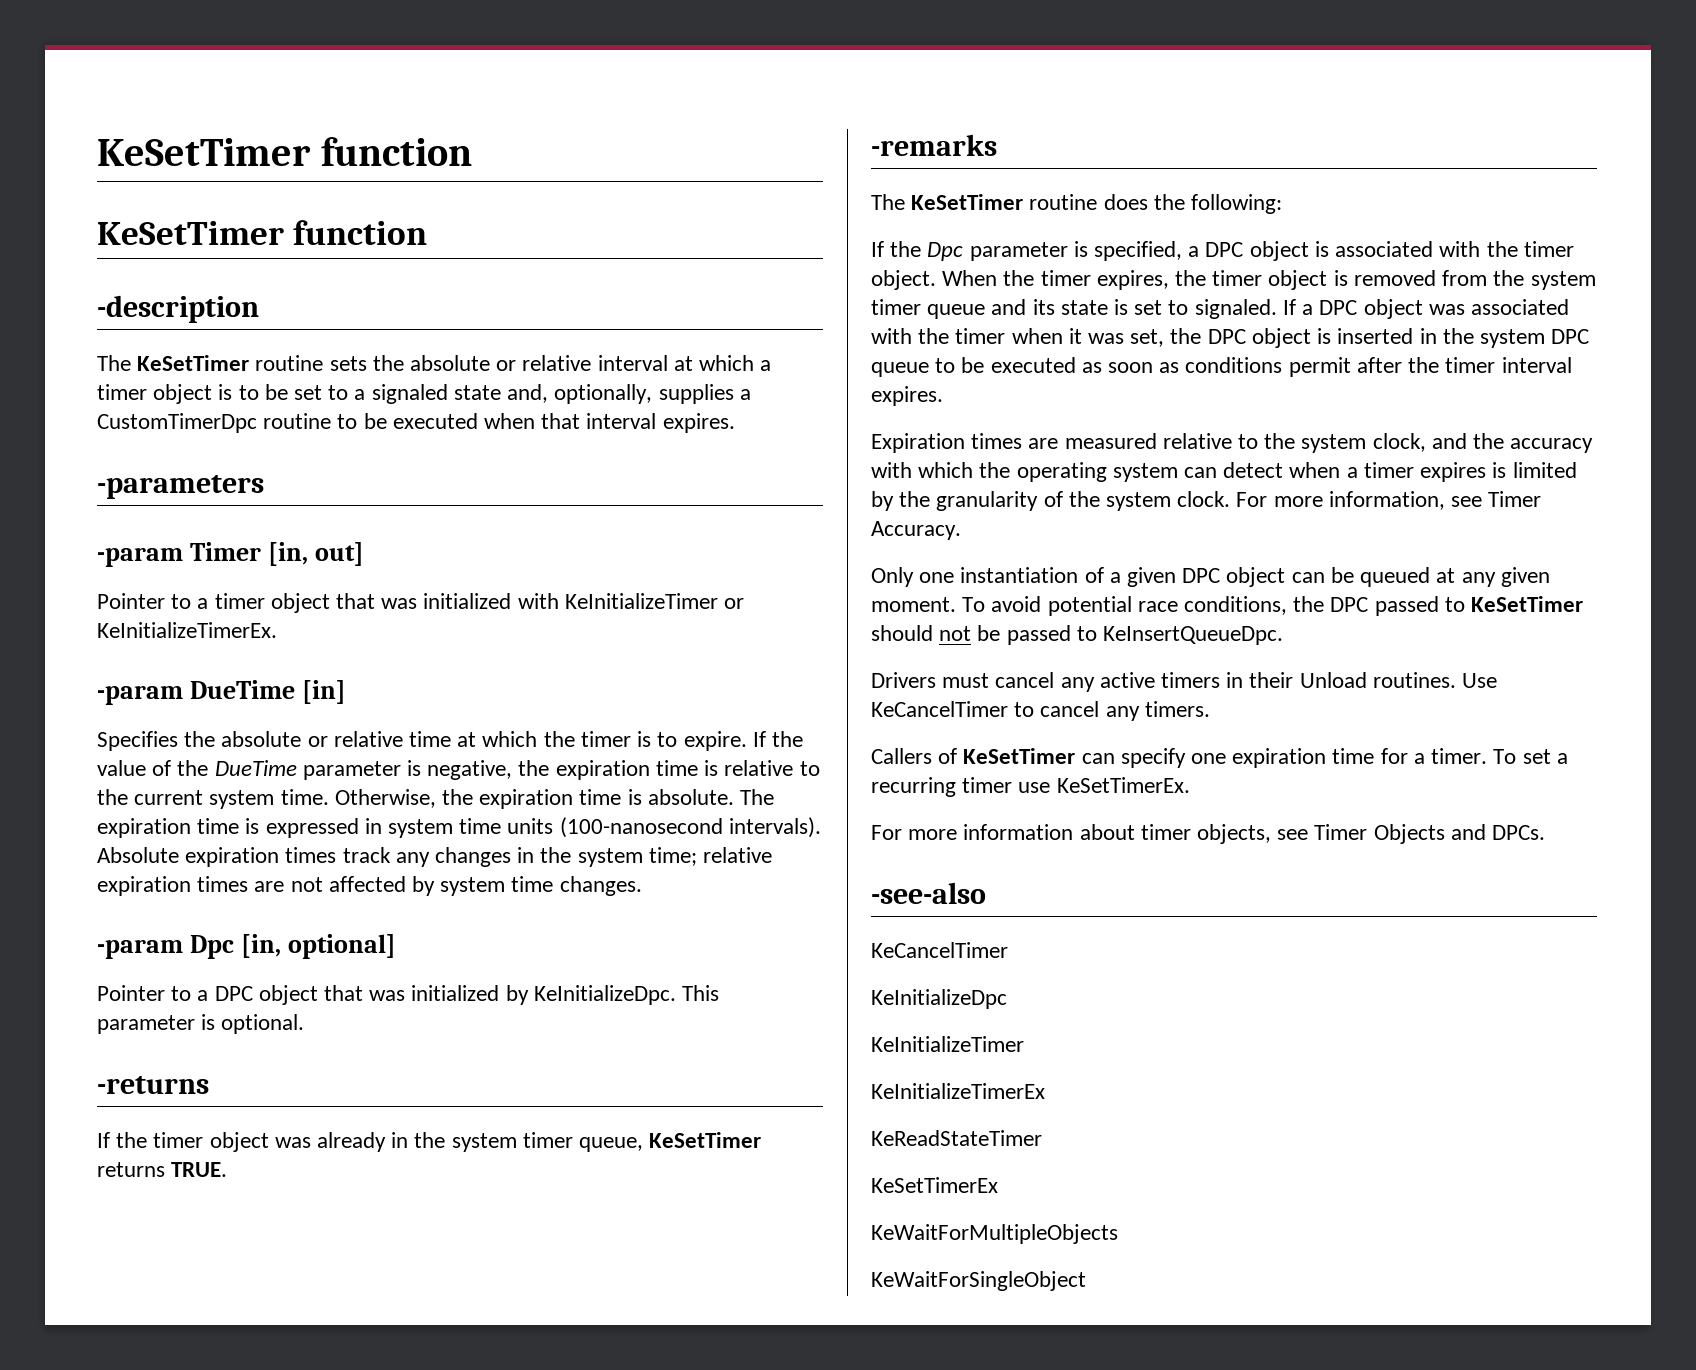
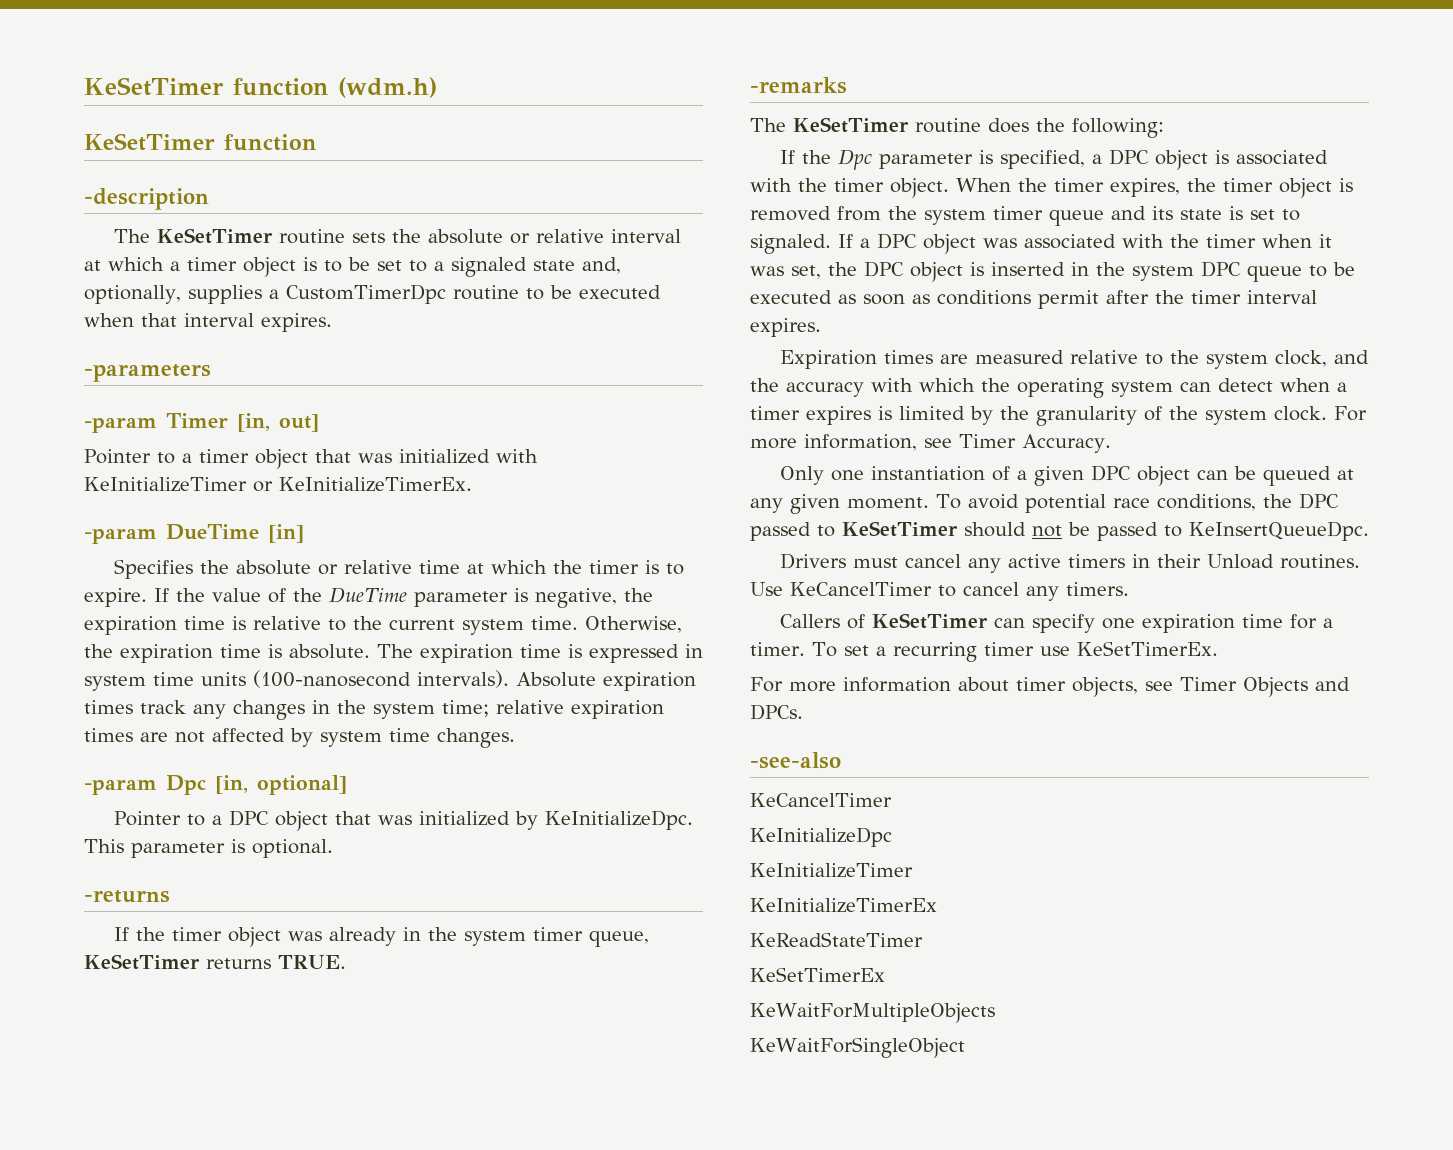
[97,137,472,166] KeSetTimer function -> [84,77,437,98] KeSetTimer function (wdm.h)

